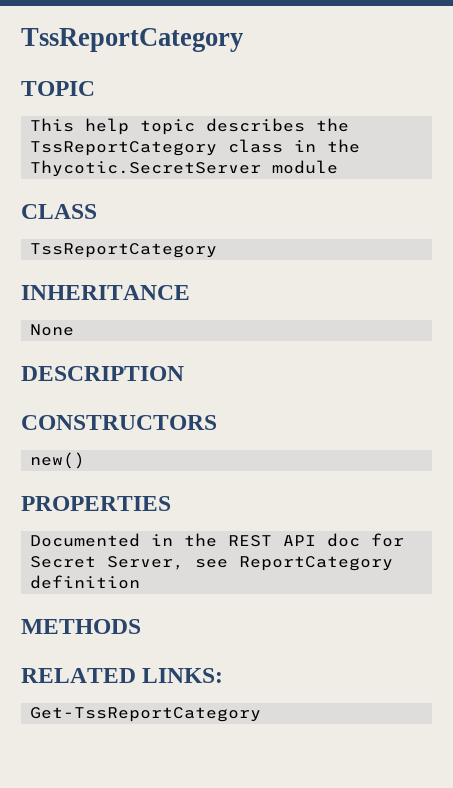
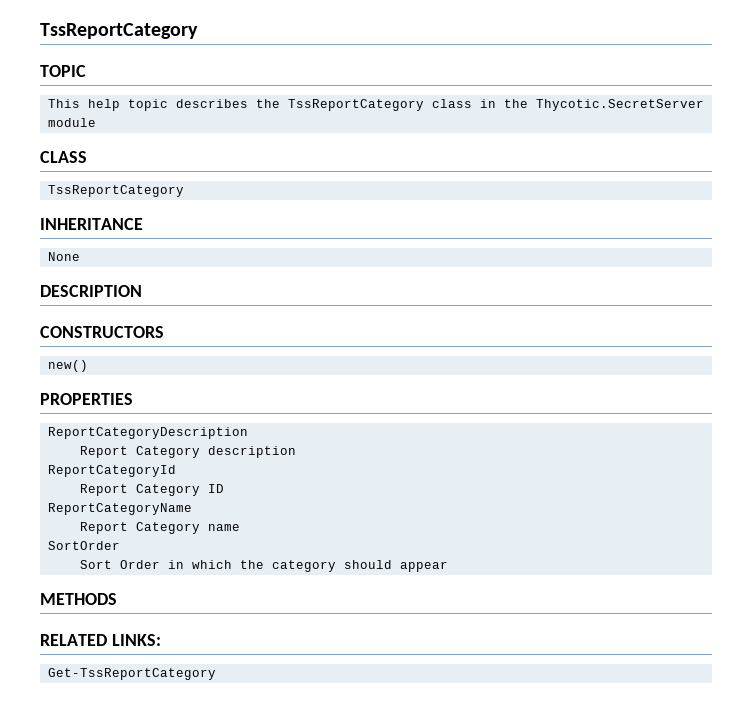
[30,533,404,547] [30,556,393,571] [30,575,140,589] Documented in the REST API doc for Secret Server, see ReportCategory definition -> [47,427,248,439] [79,446,296,458] [47,465,176,477] [79,484,224,496] [47,503,192,515] [79,522,240,534] [47,541,120,550] [79,560,448,572] ReportCategoryDescription // Report Category description // ReportCategoryId // Report Category ID // ReportCategoryName // Report Category name // SortOrder // Sort Order in which the category should appear

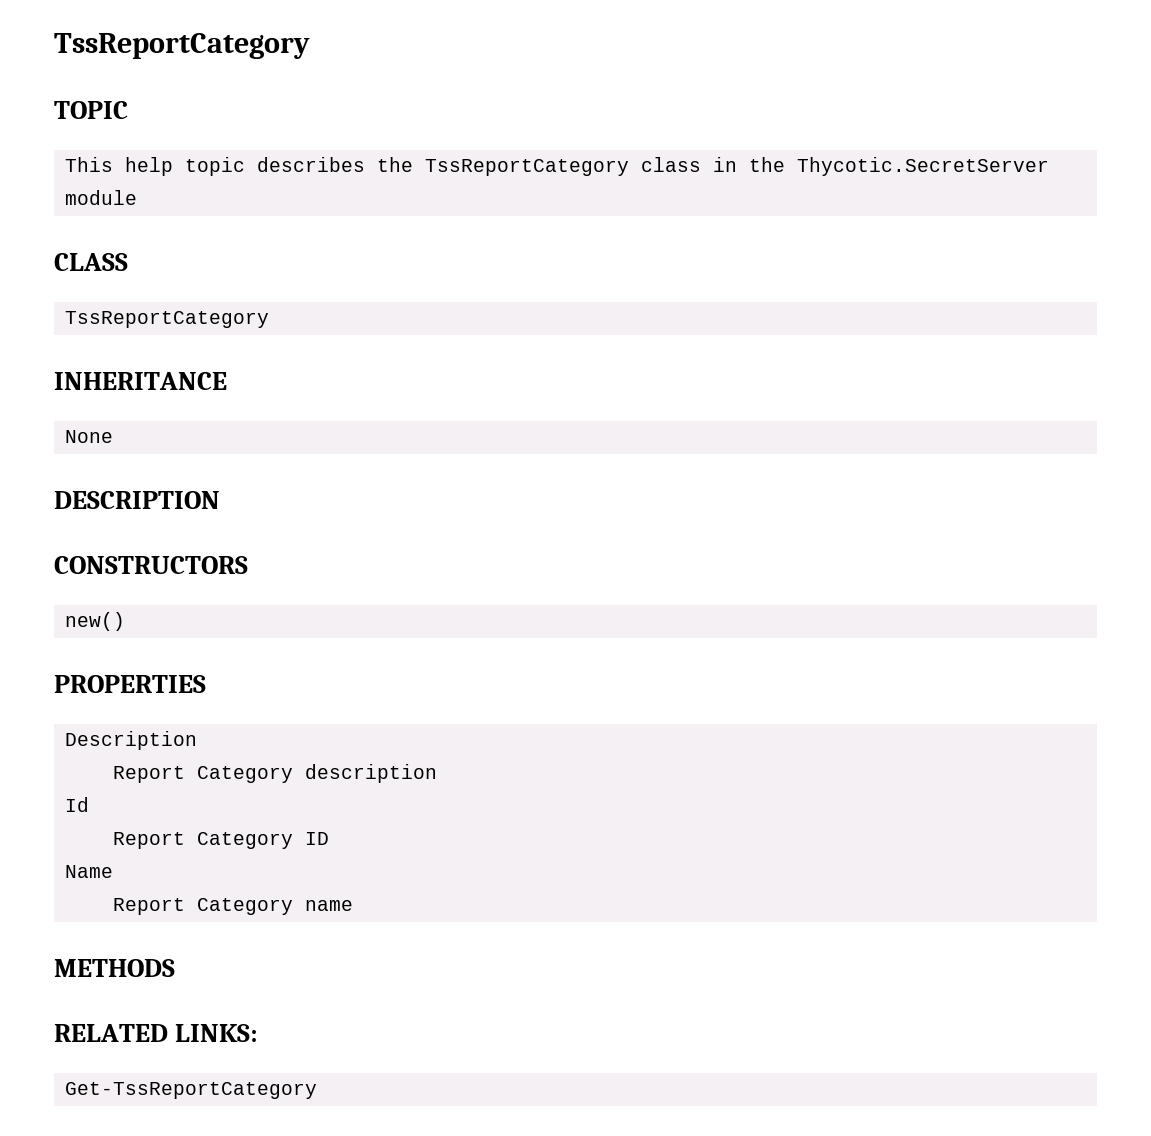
[47,427,248,439] ReportCategoryDescription -> [65,731,198,750] Description
[47,465,176,477] ReportCategoryId -> [65,797,90,812] Id
[47,503,192,515] ReportCategoryName -> [65,865,114,878] Name
[47,541,120,550] [79,560,448,572] // SortOrder // Sort Order in which the category should appear -> (354, 905) none

